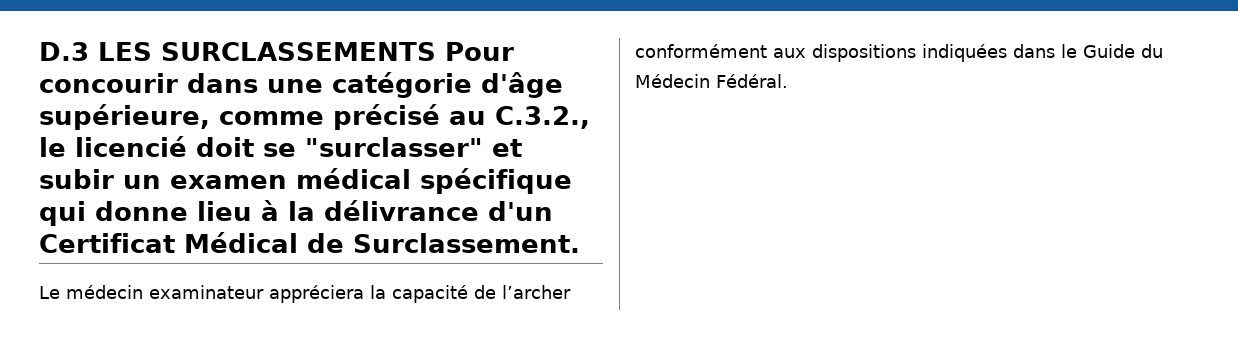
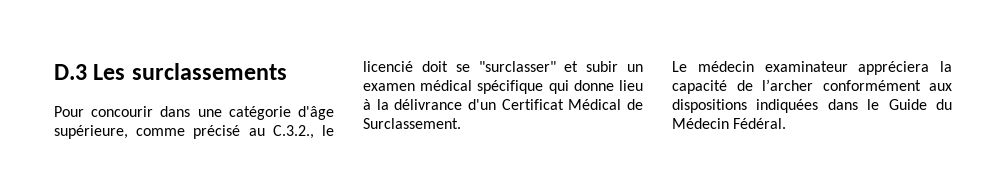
[98,42,436,61] LES SURCLASSEMENTS -> [93,63,287,80] Les surclassements //

